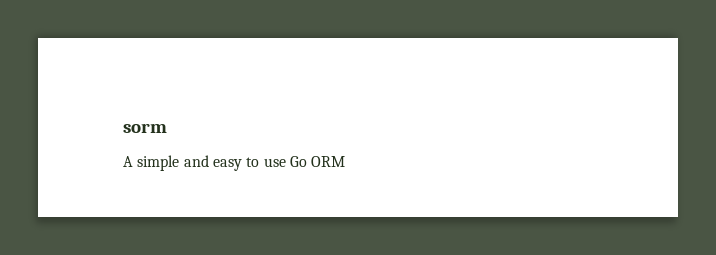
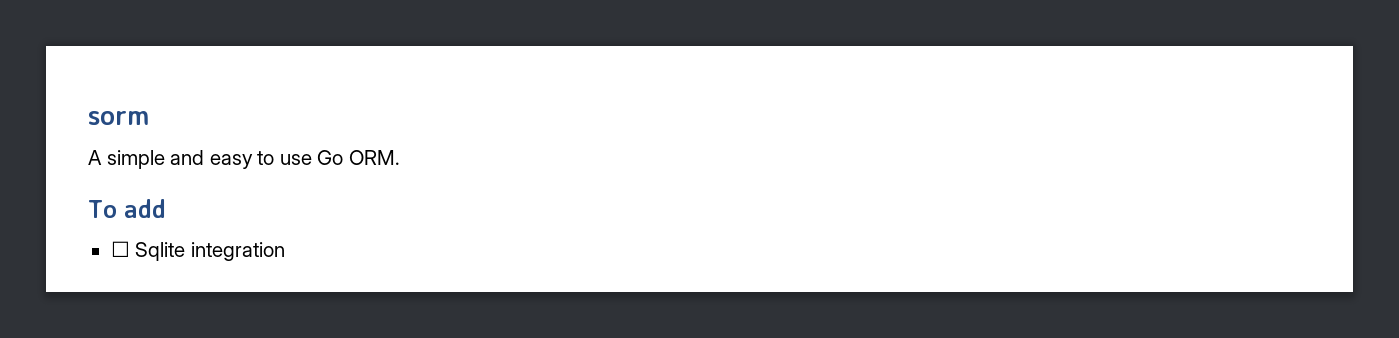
[311,156,346,167] ORM -> [348,150,400,165] [88,199,166,218] [110,241,285,261] ORM. // To add // ☐ Sqlite integration

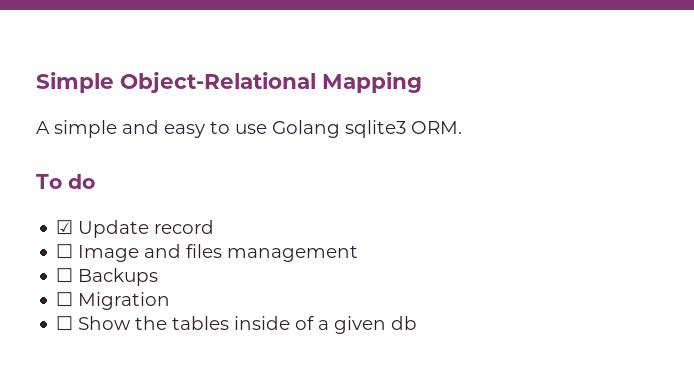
[88,111,149,125] sorm -> [36,72,422,93] Simple Object-Relational Mapping
[317,150,344,165] Go -> [272,120,406,138] Golang sqlite3
[123,199,166,218] [110,241,285,261] add // ☐ Sqlite integration -> [68,174,95,189] [56,220,215,238] [56,244,359,262] [56,268,159,286] [56,292,171,310] [56,316,418,334] do // ☑ Update record // ☐ Image and files management // ☐ Backups // ☐ Migration // ☐ Show the tables inside of a given db

